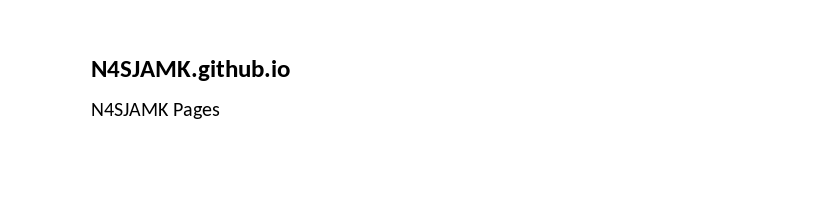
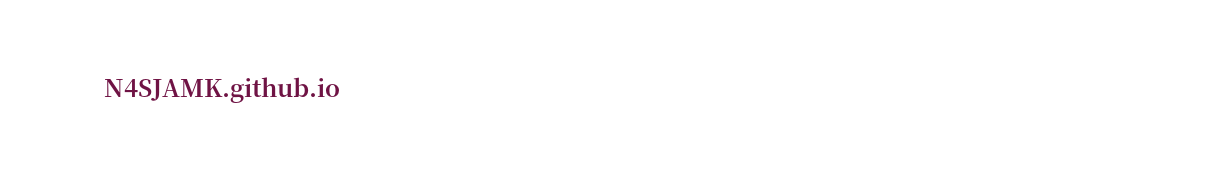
[91,103,221,119] // N4SJAMK Pages -> (340, 90) none

